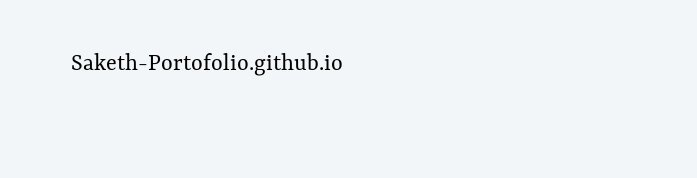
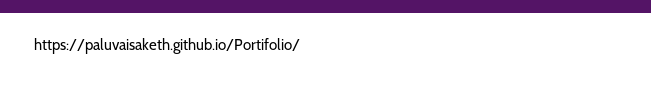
[71,53,343,76] Saketh-Portofolio.github.io -> [34,38,300,54] https://paluvaisaketh.github.io/Portifolio/

